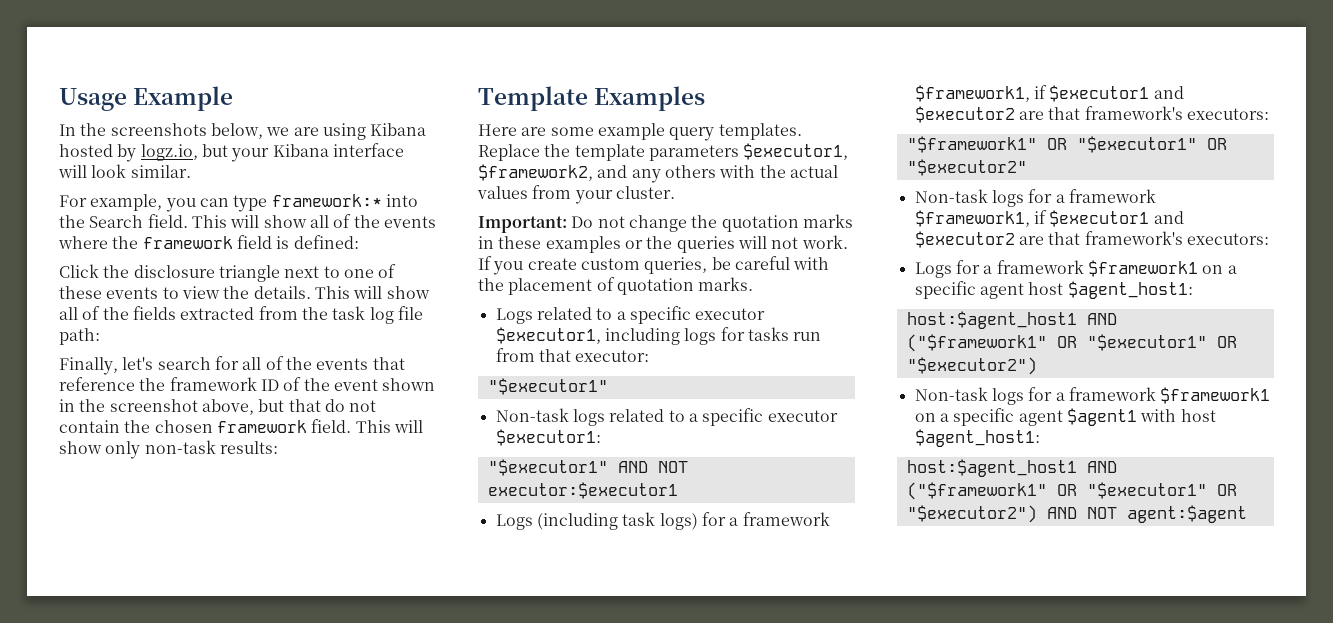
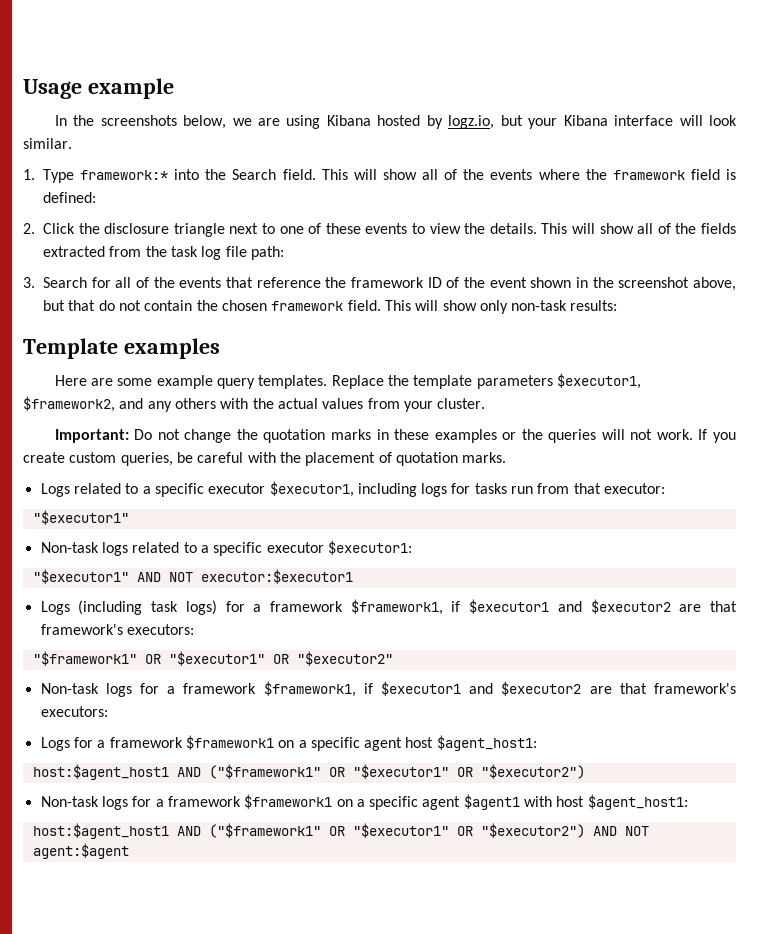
[133,86,234,111] Example -> [87,78,174,99] example
[59,194,268,212] For example, you can type -> [23,169,74,183] 1. Type
(359, 242) none -> [23,223,35,234] 2.
[59,357,211,375] Finally, let's search -> [23,277,87,288] 3. Search
[594,86,706,111] Examples -> [123,338,220,359] examples

